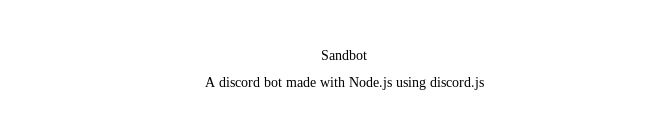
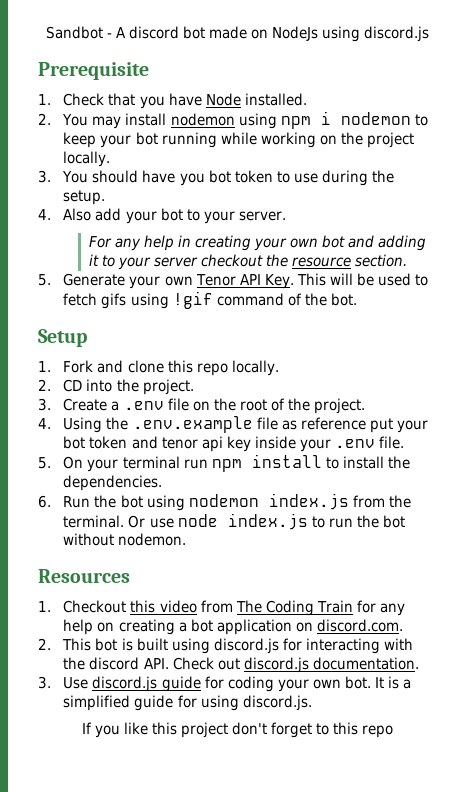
(367, 55) // -> [106,33,112,38] -
[319,77,484,90] with Node.js using discord.js -> [251,26,430,42] [38,62,149,80] [38,93,307,109] [38,111,428,129] [63,132,414,148] [63,151,111,167] [38,170,394,186] [63,190,106,205] [38,208,286,224] [88,235,427,251] [88,254,408,270] [38,273,428,289] [63,291,357,309] [38,329,87,347] [38,360,279,376] [38,379,194,395] [38,398,365,414] [38,416,428,433] [63,436,404,452] [38,454,410,472] [63,475,163,491] [38,493,411,511] [63,513,405,530] [63,533,187,546] [38,569,130,583] [38,600,405,616] [63,619,403,635] [38,638,413,654] [63,657,419,673] [38,676,411,692] [63,695,312,711] [81,722,394,738] on NodeJs using discord.js // Prerequisite // 1. Check that you have Node installed. // 2. You may install nodemon using npm i nodemon to keep your bot running while working on the project locally. // 3. You should have you bot token to use during the setup. // 4. Also add your bot to your server. // For any help in creating your own bot and adding it to your server checkout the resource section. // 5. Generate your own Tenor API Key. This will be used to fetch gifs using !gif command of the bot. // Setup // 1. Fork and clone this repo locally. // 2. CD into the project. // 3. Create a .env file on the root of the project. // 4. Using the .env.example file as reference put your bot token and tenor api key inside your .env file. // 5. On your terminal run npm install to install the dependencies. // 6. Run the bot using nodemon index.js from the terminal. Or use node index.js to run the bot without nodemon. // Resources // 1. Checkout this video from The Coding Train for any help on creating a bot application on discord.com. // 2. This bot is built using discord.js for interacting with the discord API. Check out discord.js documentation. // 3. Use discord.js guide for coding your own bot. It is a simplified guide for using discord.js. // If you like this project don't forget to this repo

